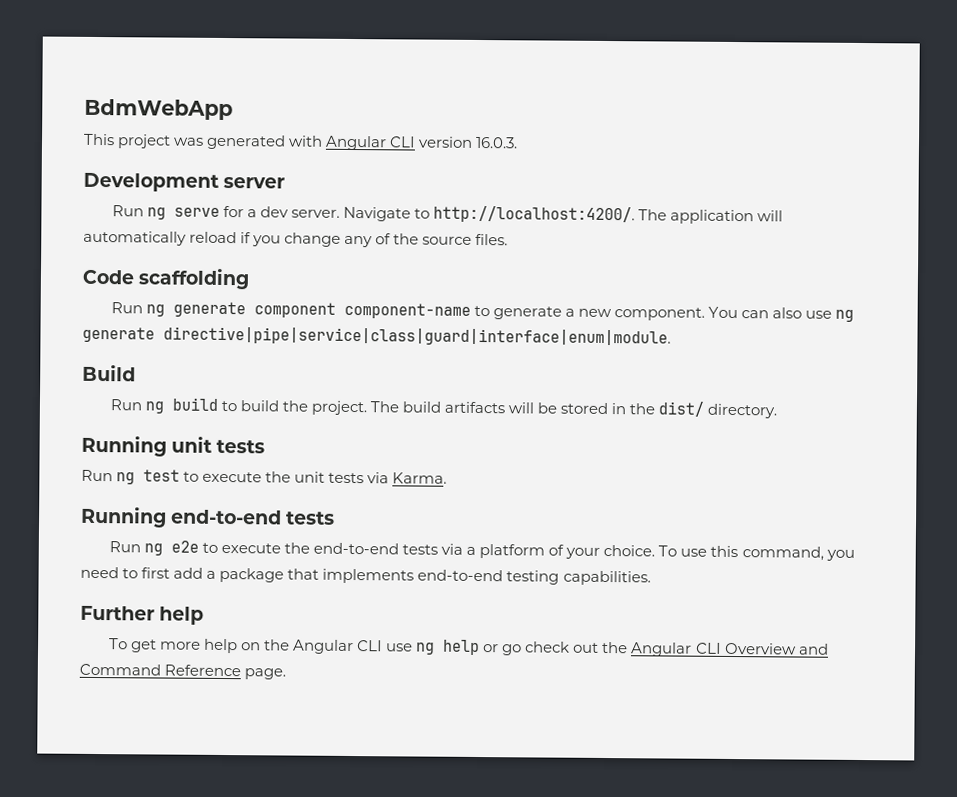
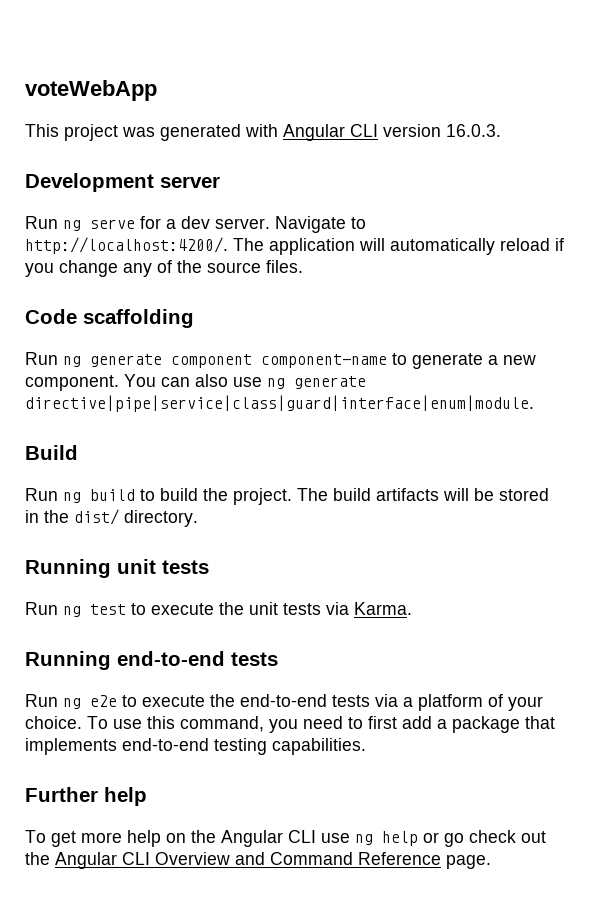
[84,98,233,121] BdmWebApp -> [25,80,157,101] voteWebApp

